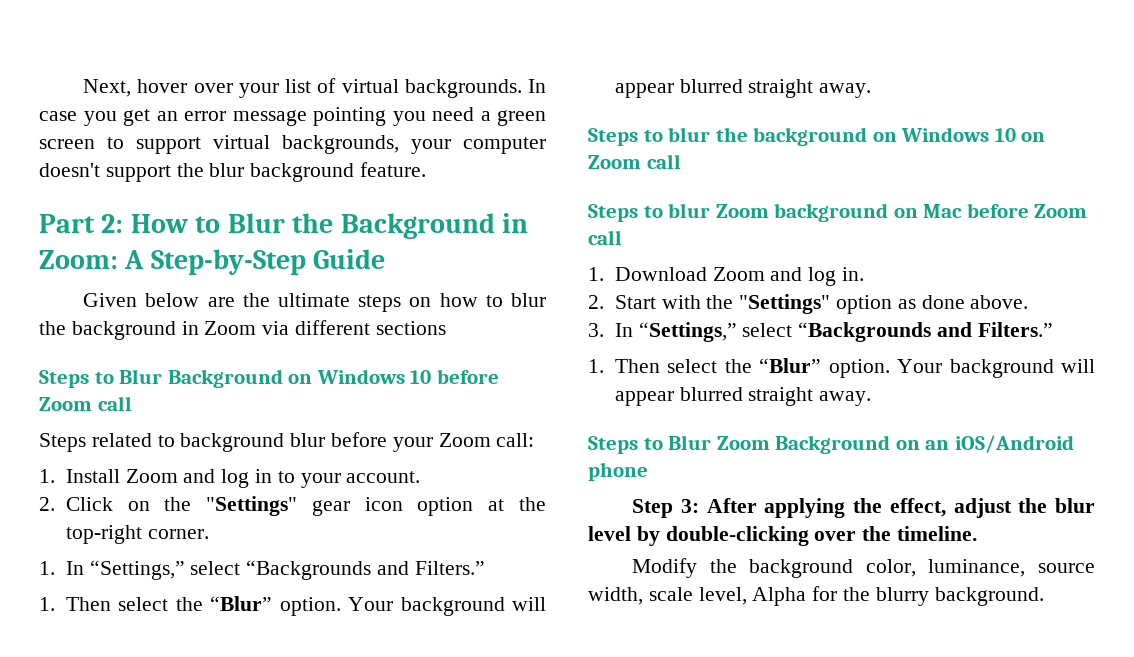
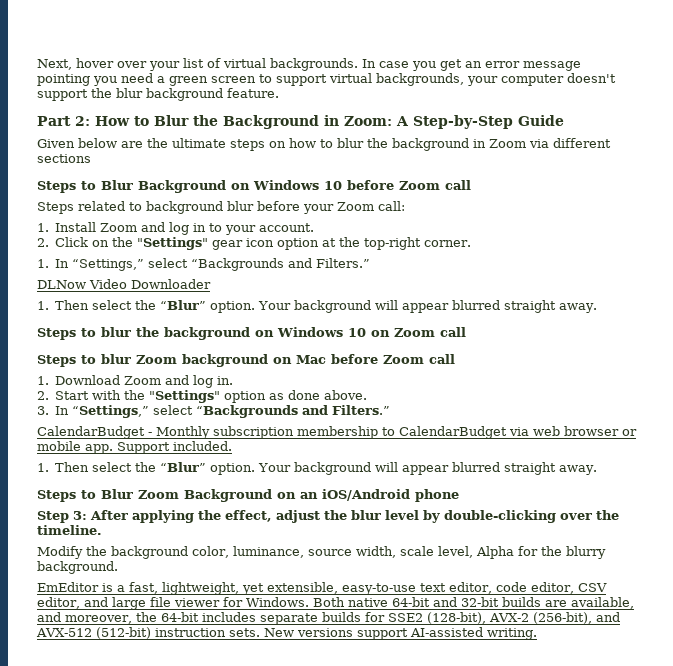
(485, 568) none -> [37,279,211,289] // DLNow Video Downloader
(1053, 329) none -> [37,426,637,439] [37,441,232,454] // CalendarBudget - Monthly subscription membership to CalendarBudget via web browser or mobile app. Support included.
(1044, 596) none -> [37,582,607,595] [37,597,634,610] [37,612,620,625] [36,627,537,640] // EmEditor is a fast, lightweight, yet extensible, easy-to-use text editor, code editor, CSV editor, and large file viewer for Windows. Both native 64-bit and 32-bit builds are available, and moreover, the 64-bit includes separate builds for SSE2 (128-bit), AVX-2 (256-bit), and AVX-512 (512-bit) instruction sets. New versions support AI-assisted writing.

